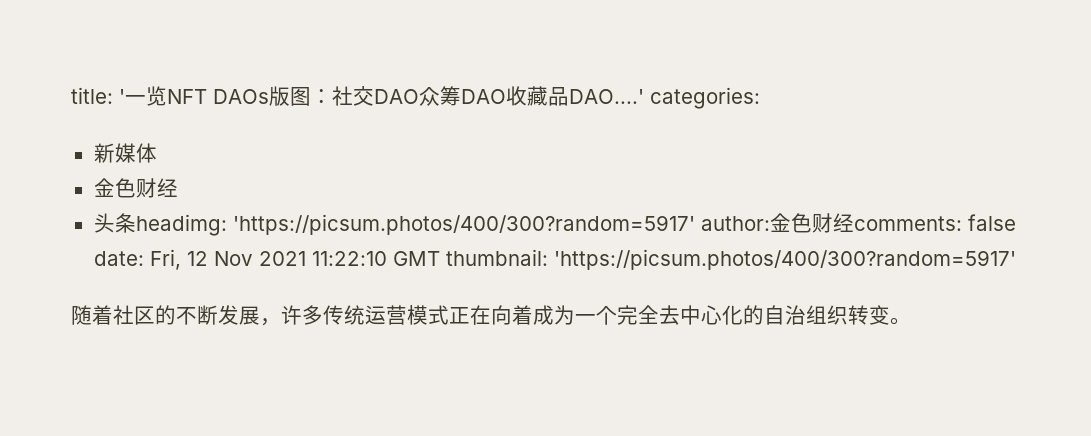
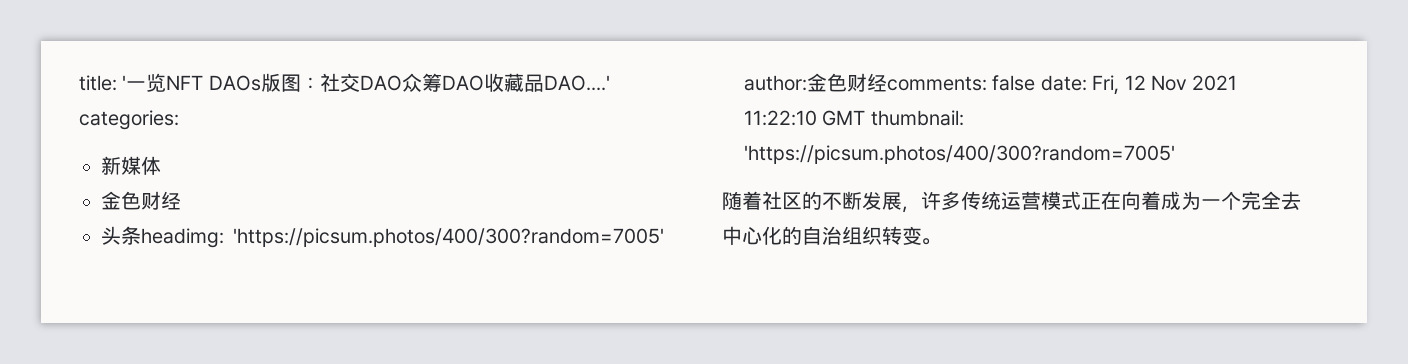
[232,214,695,235] 'https://picsum.photos/400/300?random=5917' -> [233,228,664,247] 'https://picsum.photos/400/300?random=7005'
[553,249,1016,270] 'https://picsum.photos/400/300?random=5917' -> [744,145,1175,164] 'https://picsum.photos/400/300?random=7005'

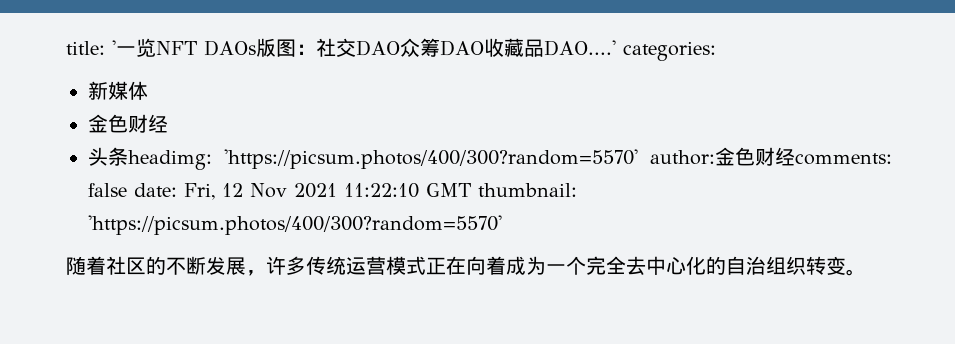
[233,228,664,247] 'https://picsum.photos/400/300?random=7005' -> [224,149,638,169] 'https://picsum.photos/400/300?random=5570'
[744,145,1175,164] 'https://picsum.photos/400/300?random=7005' -> [88,215,502,235] 'https://picsum.photos/400/300?random=5570'

